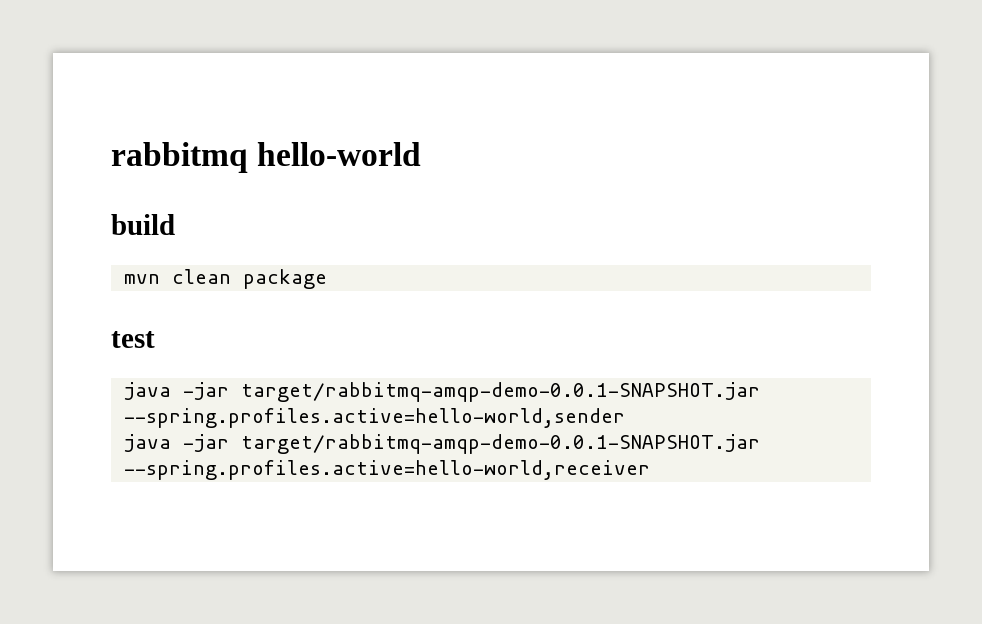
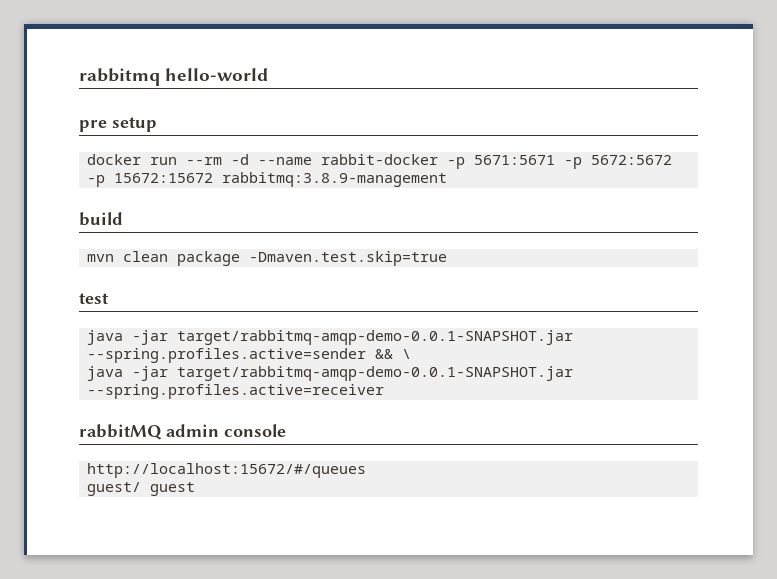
(422, 154) none -> [79,117,157,132] [87,154,673,169] [87,172,448,187] // pre setup // docker run --rm -d --name rabbit-docker -p 5671:5671 -p 5672:5672 -p 15672:15672 rabbitmq:3.8.9-management
(327, 279) none -> [249,251,448,266] -Dmaven.test.skip=true
[123,408,625,428] [123,434,760,454] [123,460,650,480] --spring.profiles.active=hello-world,sender // java -jar target/rabbitmq-amqp-demo-0.0.1-SNAPSHOT.jar --spring.profiles.active=hello-world,receiver -> [87,348,412,363] [87,366,574,381] [87,384,385,399] [79,424,286,440] [87,463,367,478] [87,482,196,496] --spring.profiles.active=sender && \ // java -jar target/rabbitmq-amqp-demo-0.0.1-SNAPSHOT.jar --spring.profiles.active=receiver // rabbitMQ admin console // http://localhost:15672/#/queues // guest/ guest

